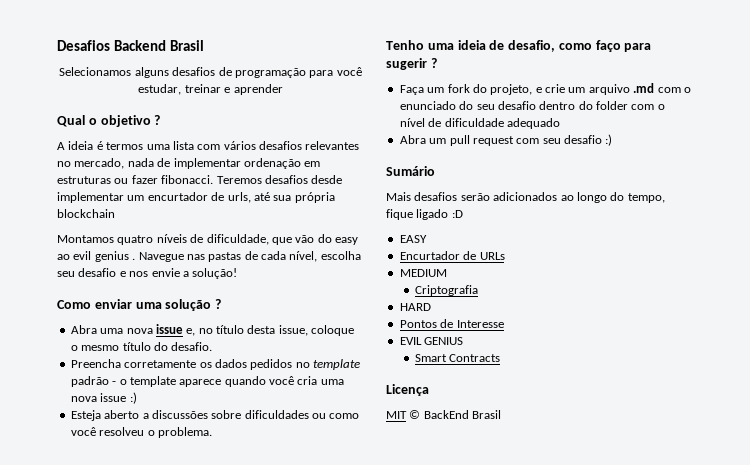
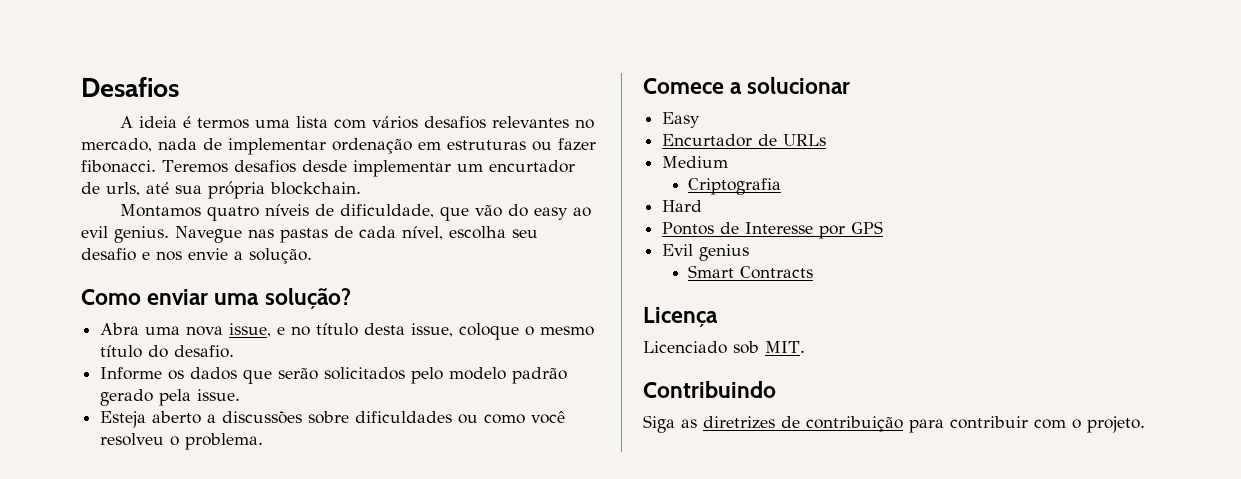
[113,40,204,51] [59,67,362,78] [138,84,283,95] [57,115,161,127] Backend Brasil // Selecionamos alguns desafios de programação para você estudar, treinar e aprender // Qual o objetivo ? -> (179, 87) none
[57,209,115,218] blockchain -> [270,182,361,195] blockchain.
[94,251,136,262] genius . -> [114,226,169,243] genius.
[192,268,238,279] solução! -> [249,248,312,264] solução.
[165,299,222,311] solução ? -> [264,288,351,309] solução?
[155,324,196,336] issue e, -> [229,323,286,337] issue, e
[70,359,360,370] [70,376,344,387] [70,392,137,404] Preencha corretamente os dados pedidos no template padrão - o template aparece quando você cria uma nova issue :) -> [100,367,568,384] [100,389,241,406] Informe os dados que serão solicitados pelo modelo padrão gerado pela issue.
[386,40,652,52] [386,58,437,70] [399,83,691,95] [399,101,665,110] [399,118,560,129] [399,134,613,146] [386,166,435,176] [386,192,665,203] [386,209,463,220] [399,235,427,243] Tenho uma ideia de desafio, como faço para sugerir ? // Faça um fork do projeto, e crie um arquivo .md com o enunciado do seu desafio dentro do folder com o nível de dificuldade adequado // Abra um pull request com seu desafio :) // Sumário // Mais desafios serão adicionados ao longo do tempo, fique ligado :D // EASY -> [643,77,851,94] [662,112,701,128] Comece a solucionar // Easy
[399,269,447,277] MEDIUM -> [662,156,729,168] Medium
[399,303,431,311] HARD -> [662,200,703,212] Hard
[399,337,464,345] // EVIL GENIUS -> [819,221,884,239] [662,244,750,261] por GPS // Evil genius
[386,410,502,419] MIT © BackEnd Brasil -> [643,341,805,354] [643,381,776,398] [643,415,1145,433] Licenciado sob MIT. // Contribuindo // Siga as diretrizes de contribuição para contribuir com o projeto.

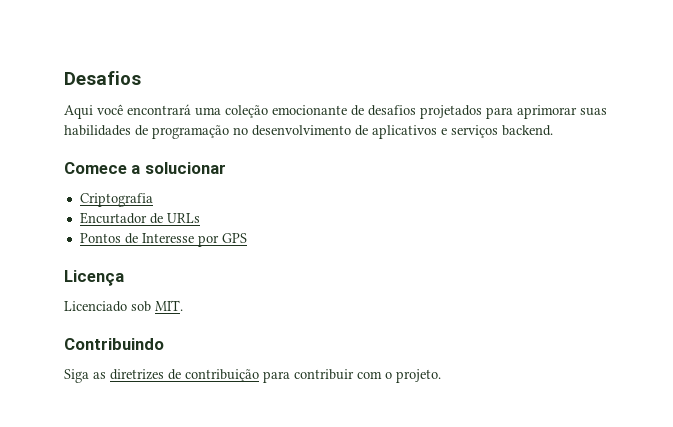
[119,116,594,129] [81,138,596,155] [81,160,575,177] [81,181,361,199] [119,204,591,221] [81,226,538,243] [81,248,312,264] [81,288,351,309] [100,323,595,340] [100,345,235,358] [100,367,568,384] [100,389,241,406] [100,411,566,428] [100,433,264,450] A ideia é termos uma lista com vários desafios relevantes no mercado, nada de implementar ordenação em estruturas ou fazer fibonacci. Teremos desafios desde implementar um encurtador de urls, até sua própria blockchain. // Montamos quatro níveis de dificuldade, que vão do easy ao evil genius. Navegue nas pastas de cada nível, escolha seu desafio e nos envie a solução. // Como enviar uma solução? // Abra uma nova issue, e no título desta issue, coloque o mesmo título do desafio. // Informe os dados que serão solicitados pelo modelo padrão gerado pela issue. // Esteja aberto a discussões sobre dificuldades ou como você resolveu o problema. -> [64,104,607,119] [64,125,553,139] Aqui você encontrará uma coleção emocionante de desafios projetados para aprimorar suas habilidades de programação no desenvolvimento de aplicativos e serviços backend.
[662,112,701,128] Easy -> [79,193,153,207] Criptografia
[662,156,729,168] [688,178,782,195] [662,200,703,212] // Medium // Criptografia // Hard -> (200, 218) none
[662,244,750,261] [688,265,814,279] // Evil genius // Smart Contracts -> (247, 238) none

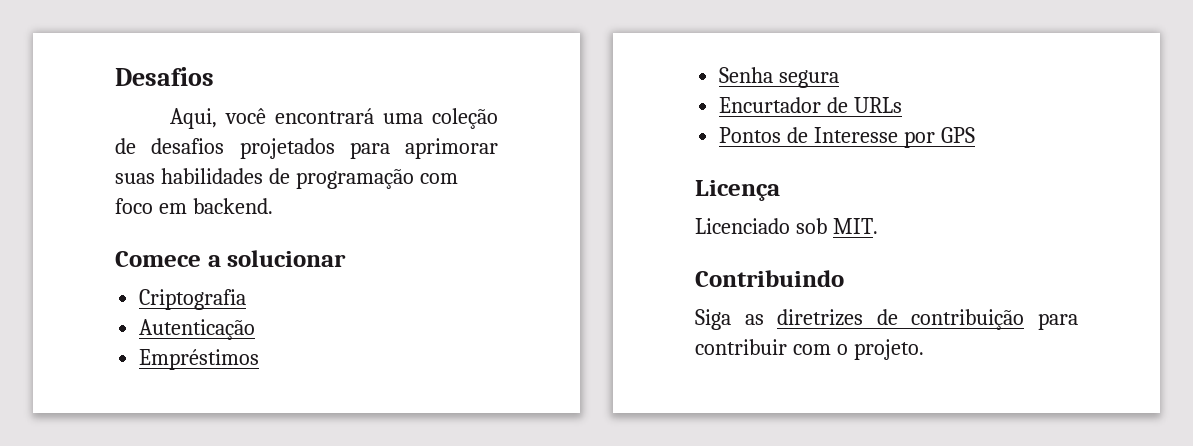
[64,105,93,119] Aqui -> [169,108,217,129] Aqui,
[272,105,347,115] emocionante -> (498, 118) none
[233,125,498,139] no desenvolvimento de aplicativos e serviços -> [419,173,458,184] [115,198,187,214] com foco em
(153, 200) none -> [139,319,256,340] [139,349,260,370] [719,67,840,88] // Autenticação // Empréstimos // Senha segura

